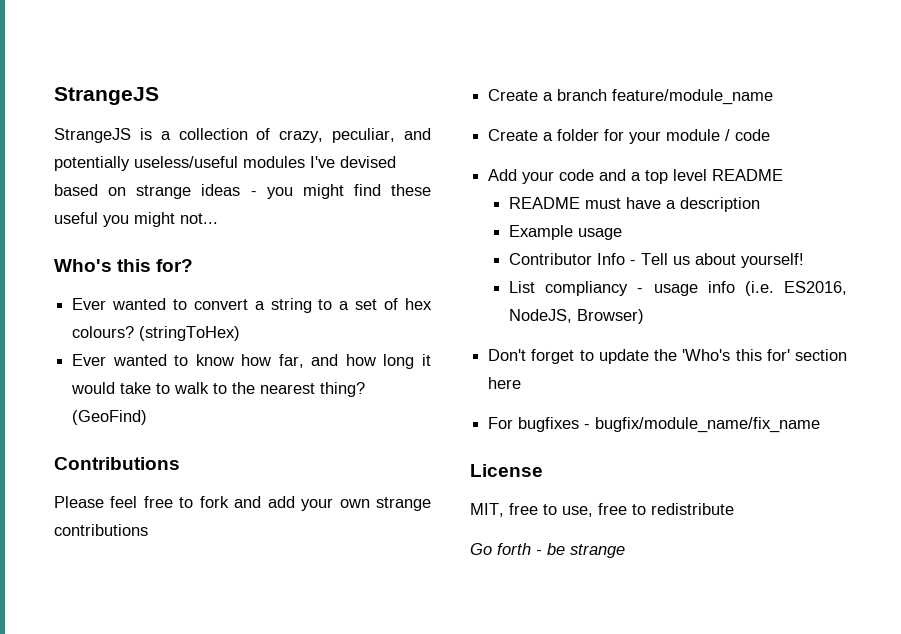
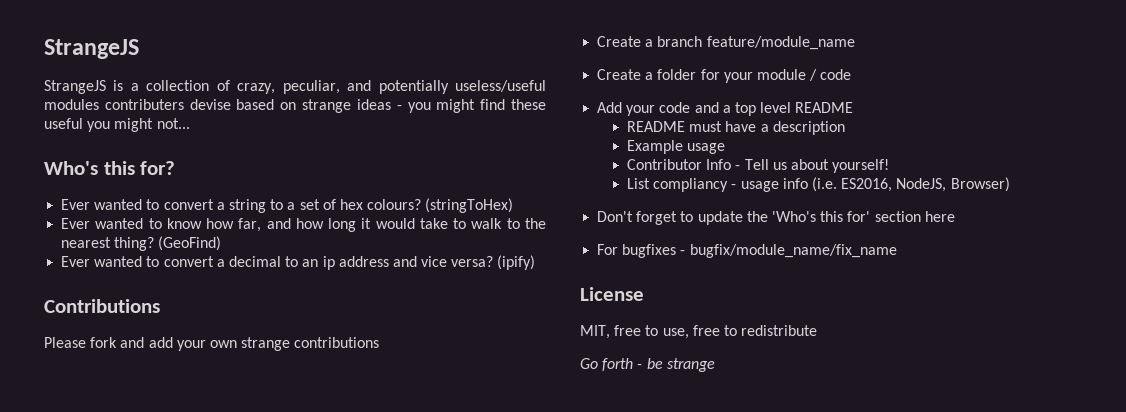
[310,156,396,168] I've devised -> [104,99,231,110] contributers devise
(148, 417) none -> [61,255,536,270] // Ever wanted to convert a decimal to an ip address and vice versa? (ipify)
[110,496,194,508] feel free to -> (86, 342) none

